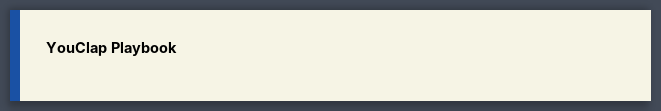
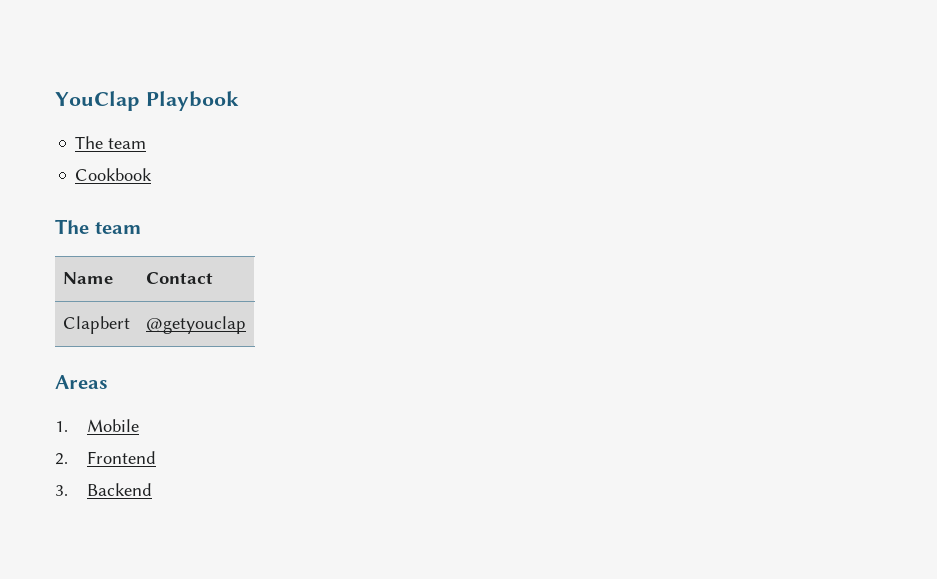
(177, 49) none -> [75,136,147,149] [75,168,153,181] [55,219,141,234] [62,272,113,284] [145,272,213,284] [62,316,130,334] [145,316,246,334] [55,375,108,389] [55,419,139,432] [55,451,156,465] [55,483,152,496] // The team // Cookbook // The team // Name | Contact // Clapbert | @getyouclap // Areas // 1. Mobile // 2. Frontend // 3. Backend

